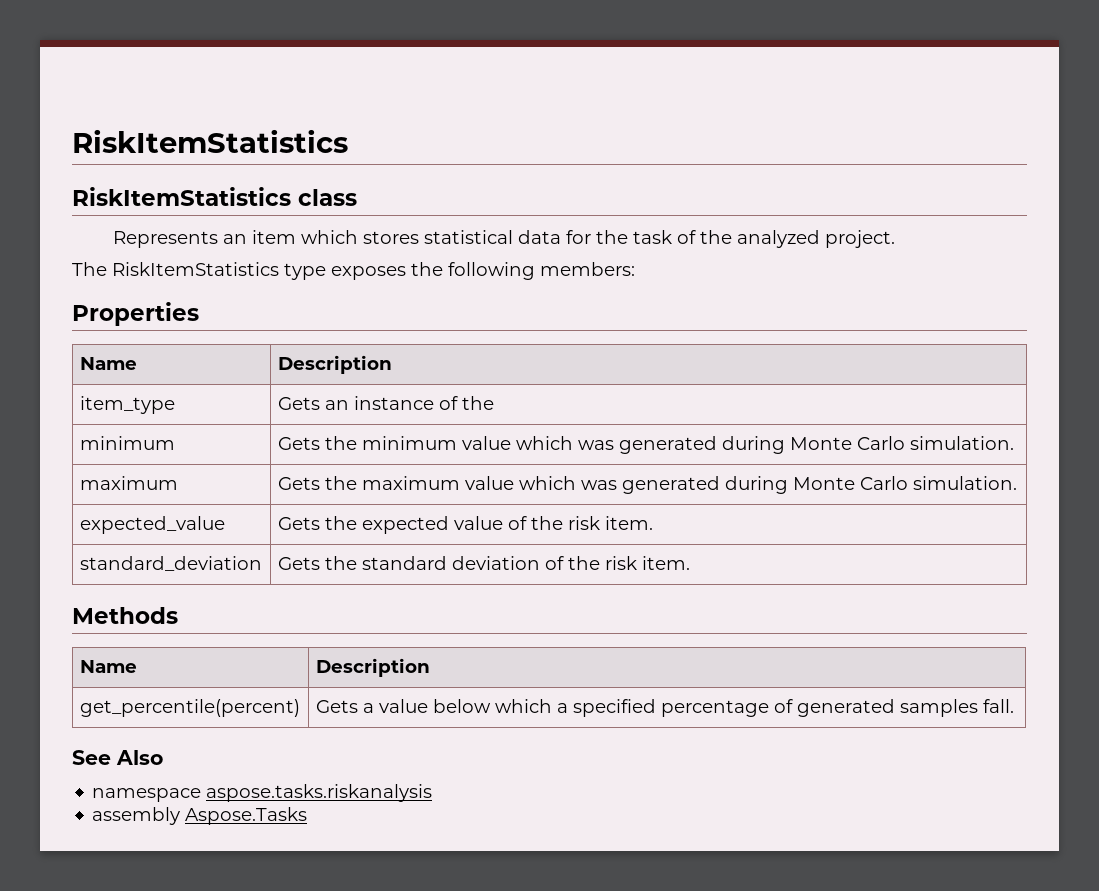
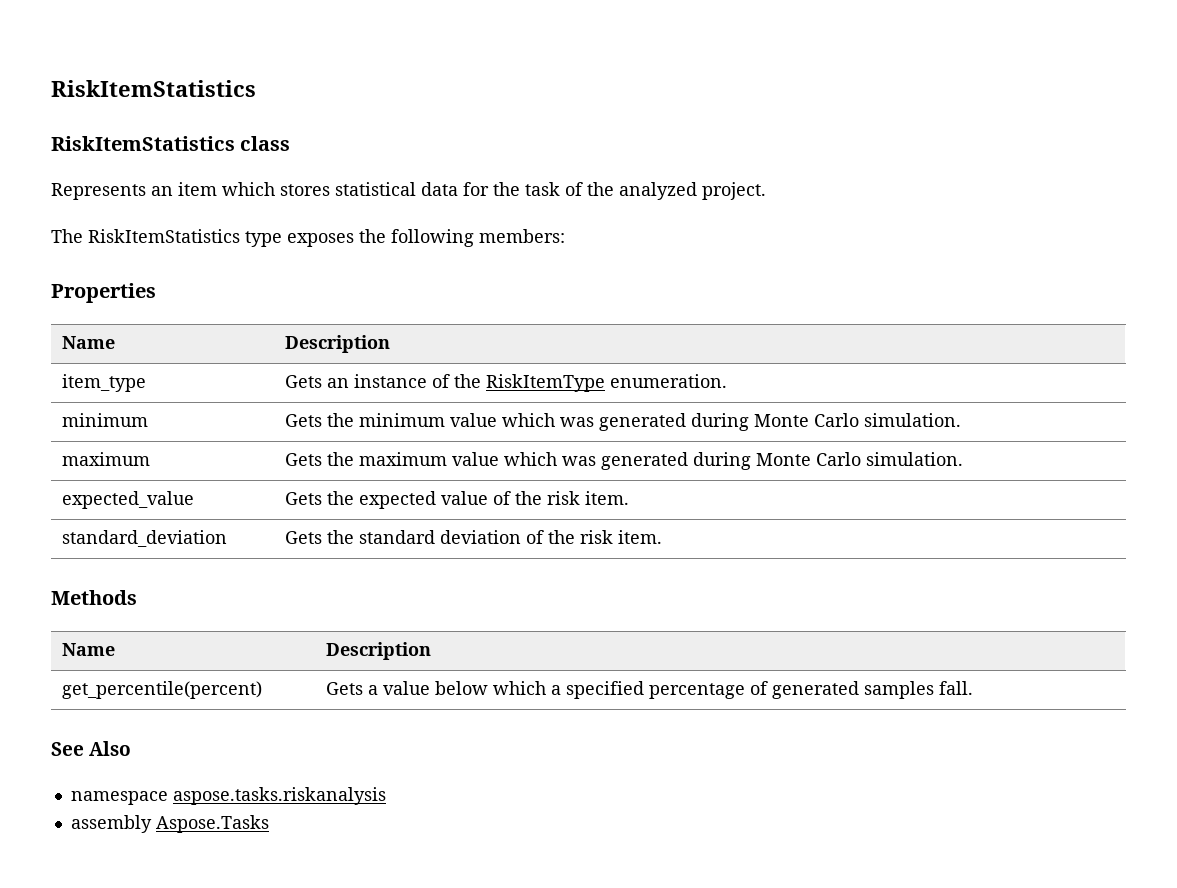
(494, 403) none -> [486,374,728,392] RiskItemType enumeration.

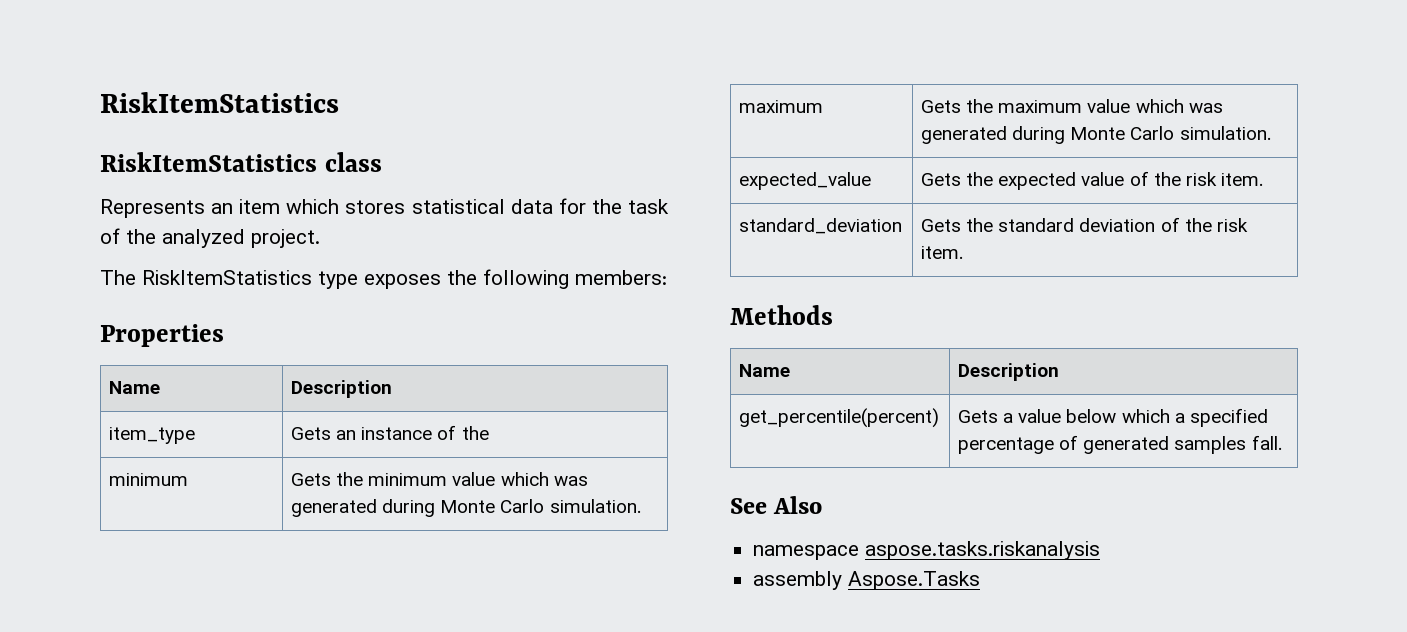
[486,374,728,392] RiskItemType enumeration. -> (489, 433) none

